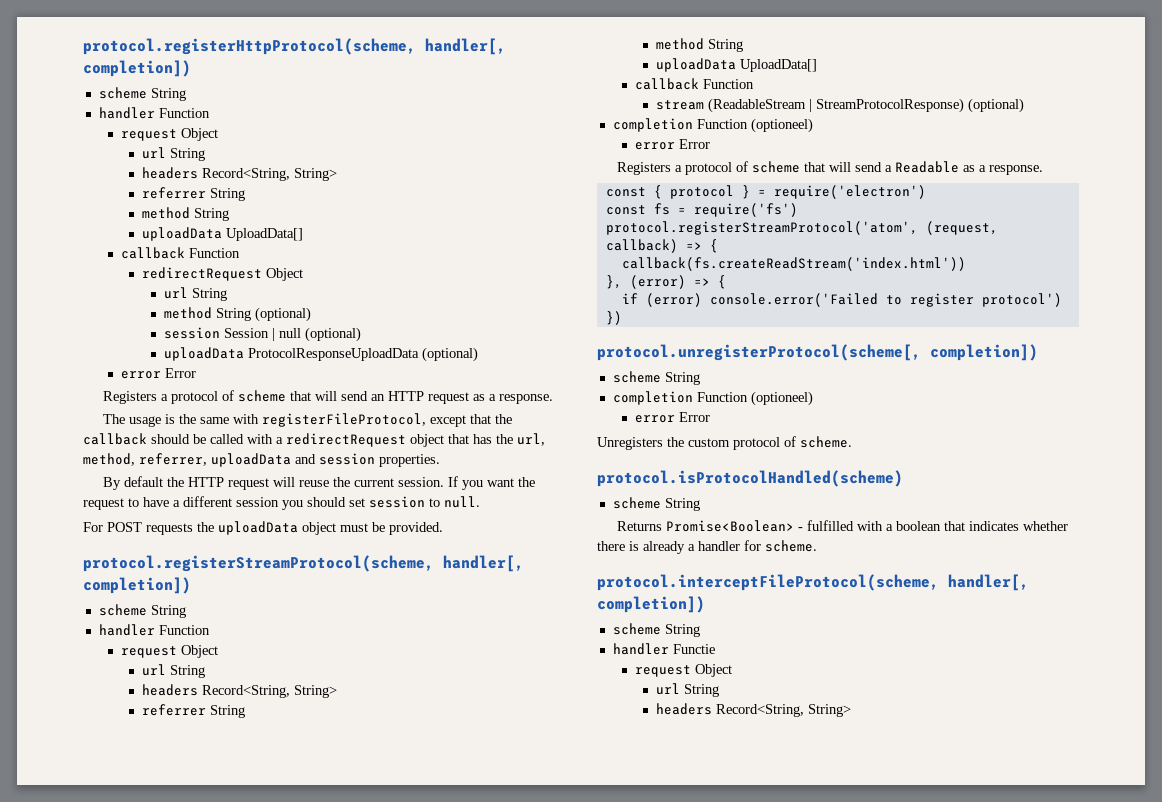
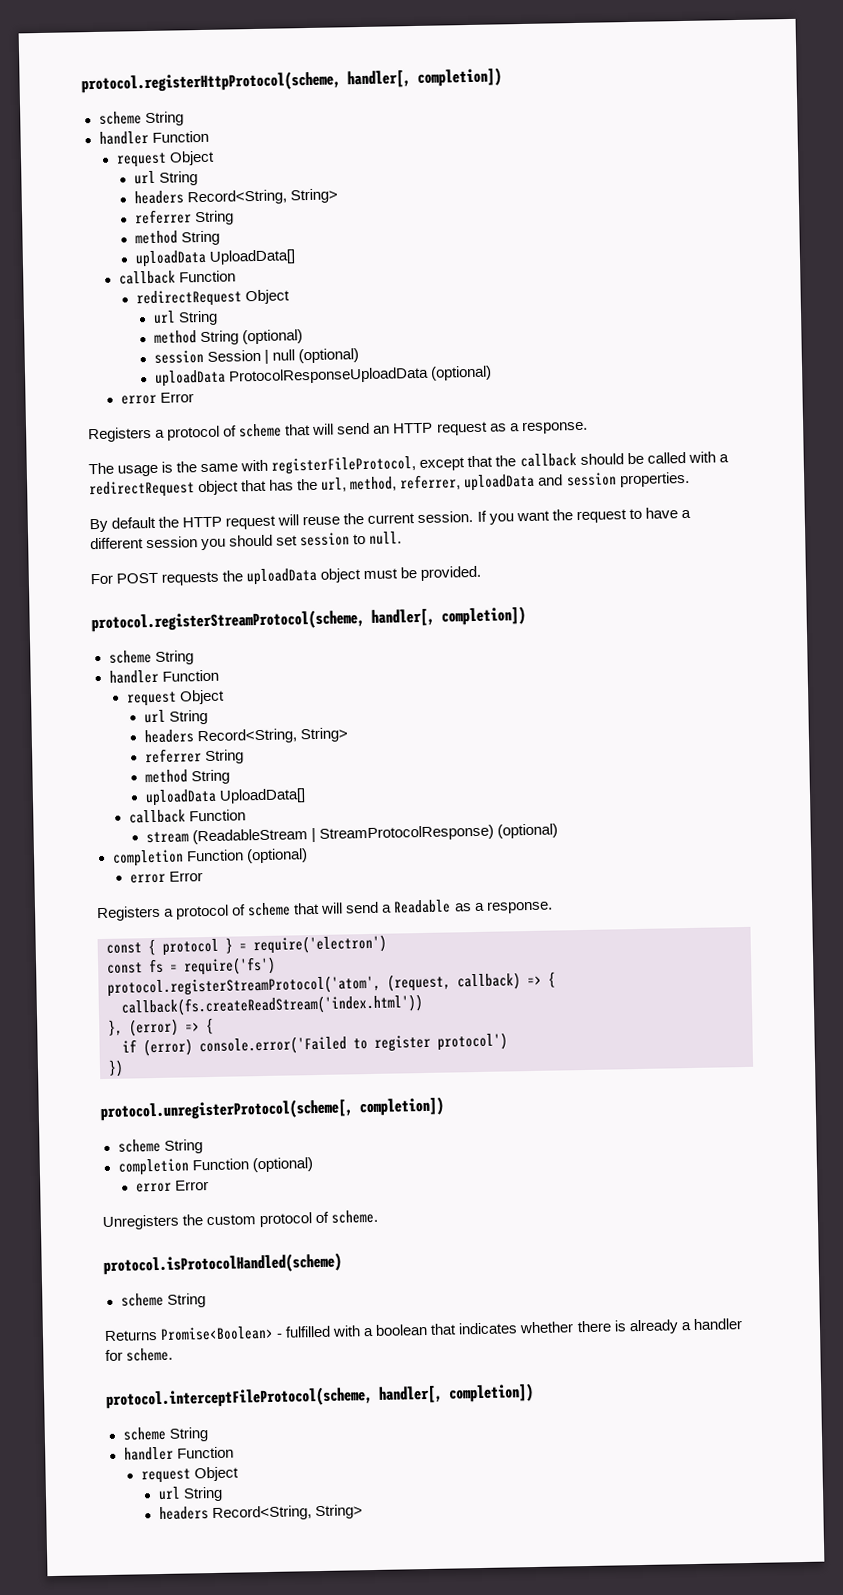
[750,118,813,133] (optioneel) -> [245,848,308,864] (optional)
[750,391,813,406] (optioneel) -> [251,1157,313,1173] (optional)
[672,644,715,654] Functie -> [176,1446,234,1459] Function

